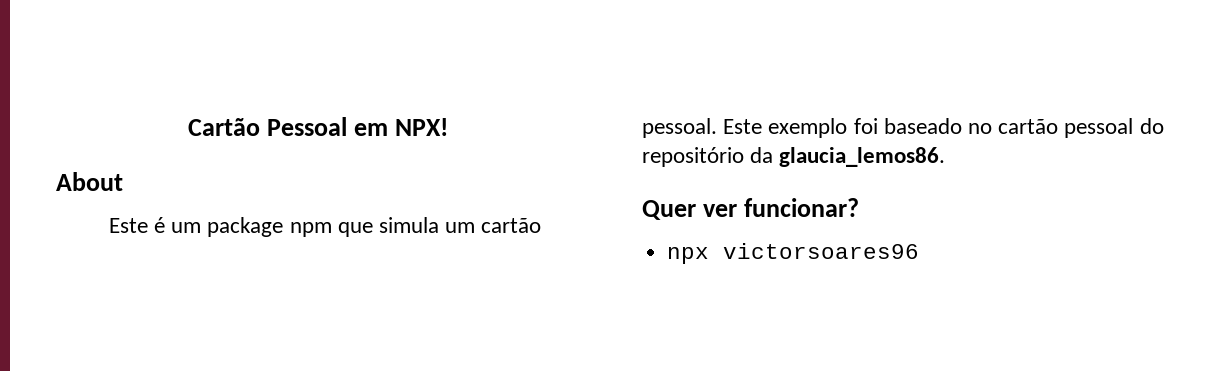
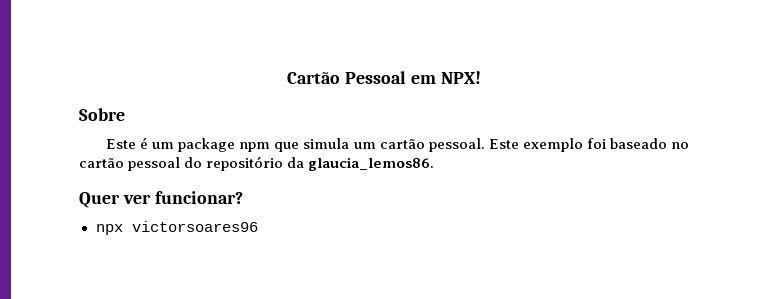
[56,172,123,191] About -> [79,108,125,121] Sobre

